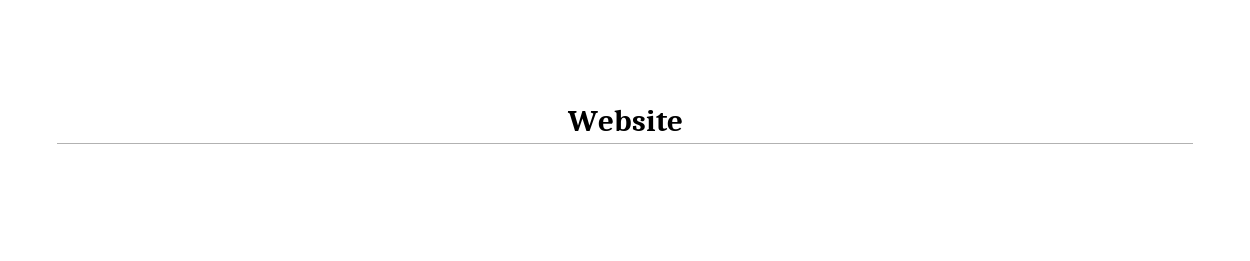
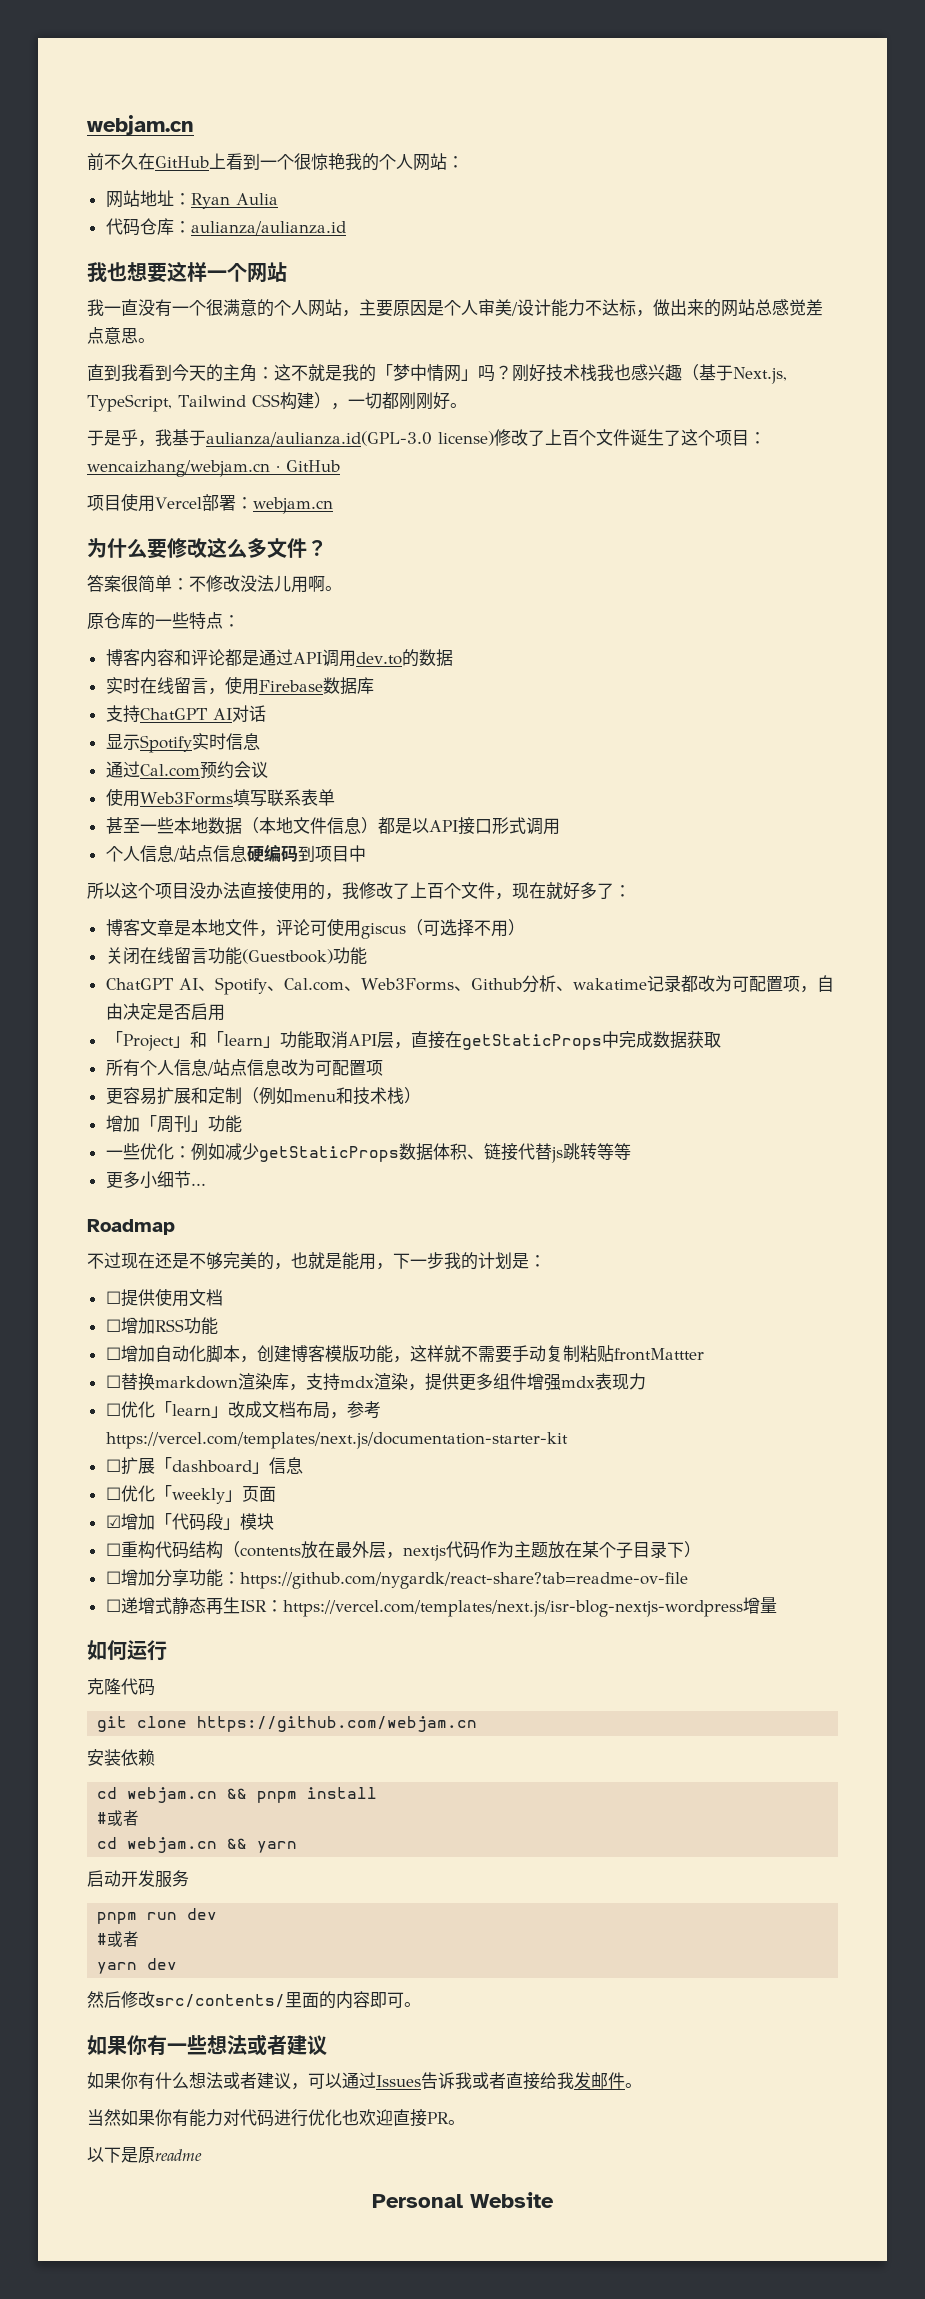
(566, 120) none -> [87,115,194,135] [87,153,464,171] [105,190,278,209] [105,218,346,236] [87,261,287,283] [87,299,823,317] [87,327,155,344] [87,364,787,384] [87,392,467,412] [87,429,766,447] [87,460,340,477] [87,493,333,514] [87,537,327,559] [87,574,342,593] [87,612,240,630] [105,649,453,667] [105,676,374,695] [105,705,266,723] [105,733,260,753] [105,761,268,779] [105,788,335,807] [105,817,560,835] [105,844,366,863] [87,881,631,900] [105,918,525,939] [105,947,367,965] [105,975,834,995] [105,1003,225,1021] [105,1031,721,1051] [105,1059,383,1077] [105,1087,421,1105] [105,1115,242,1133] [105,1143,631,1163] [105,1171,206,1189] [87,1219,175,1235] [87,1252,546,1270] [105,1288,223,1307] [105,1317,218,1335] [105,1345,704,1363] [105,1373,646,1391] [105,1401,381,1419] [105,1432,568,1449] [105,1457,303,1475] [105,1485,276,1504] [105,1513,274,1531] [105,1541,701,1561] [105,1569,688,1589] [105,1597,777,1617] [87,1640,167,1661] [87,1678,155,1696] [97,1716,478,1732] [87,1749,155,1766] [97,1787,378,1803] [97,1810,140,1826] [97,1837,298,1853] [87,1870,189,1888] [97,1908,218,1924] [97,1931,140,1947] [97,1958,178,1974] [87,1991,421,2009] [87,2034,327,2056] [87,2072,642,2090] [87,2109,465,2127] [87,2147,202,2163] [372,2194,463,2208] webjam.cn // 前不久在GitHub上看到一个很惊艳我的个人网站： // 网站地址：Ryan Aulia // 代码仓库：aulianza/aulianza.id // 我也想要这样一个网站 // 我一直没有一个很满意的个人网站，主要原因是个人审美/设计能力不达标，做出来的网站总感觉差点意思。 // 直到我看到今天的主角：这不就是我的「梦中情网」吗？刚好技术栈我也感兴趣（基于Next.js, TypeScript, Tailwind CSS构建），一切都刚刚好。 // 于是乎，我基于aulianza/aulianza.id(GPL-3.0 license)修改了上百个文件诞生了这个项目：wencaizhang/webjam.cn · GitHub // 项目使用Vercel部署：webjam.cn // 为什么要修改这么多文件？ // 答案很简单：不修改没法儿用啊。 // 原仓库的一些特点： // 博客内容和评论都是通过API调用dev.to的数据 // 实时在线留言，使用Firebase数据库 // 支持ChatGPT AI对话 // 显示Spotify实时信息 // 通过Cal.com预约会议 // 使用Web3Forms填写联系表单 // 甚至一些本地数据（本地文件信息）都是以API接口形式调用 // 个人信息/站点信息硬编码到项目中 // 所以这个项目没办法直接使用的，我修改了上百个文件，现在就好多了： // 博客文章是本地文件，评论可使用giscus（可选择不用） // 关闭在线留言功能(Guestbook)功能 // ChatGPT AI、Spotify、Cal.com、Web3Forms、Github分析、wakatime记录都改为可配置项，自由决定是否启用 // 「Project」和「learn」功能取消API层，直接在getStaticProps中完成数据获取 // 所有个人信息/站点信息改为可配置项 // 更容易扩展和定制（例如menu和技术栈） // 增加「周刊」功能 // 一些优化：例如减少getStaticProps数据体积、链接代替js跳转等等 // 更多小细节... // Roadmap // 不过现在还是不够完美的，也就是能用，下一步我的计划是： // ☐提供使用文档 // ☐增加RSS功能 // ☐增加自动化脚本，创建博客模版功能，这样就不需要手动复制粘贴frontMattter // ☐替换markdown渲染库，支持mdx渲染，提供更多组件增强mdx表现力 // ☐优化「learn」改成文档布局，参考https://vercel.com/templates/next.js/documentation-starter-kit // ☐扩展「dashboard」信息 // ☐优化「weekly」页面 // ☑增加「代码段」模块 // ☐重构代码结构（contents放在最外层，nextjs代码作为主题放在某个子目录下） // ☐增加分享功能：https://github.com/nygardk/react-share?tab=readme-ov-file // ☐递增式静态再生ISR：https://vercel.com/templates/next.js/isr-blog-nextjs-wordpress增量 // 如何运行 // 克隆代码 // git clone https://github.com/webjam.cn // 安装依赖 // cd webjam.cn && pnpm install // #或者 // cd webjam.cn && yarn // 启动开发服务 // pnpm run dev // #或者 // yarn dev // 然后修改src/contents/里面的内容即可。 // 如果你有一些想法或者建议 // 如果你有什么想法或者建议，可以通过Issues告诉我或者直接给我发邮件。 // 当然如果你有能力对代码进行优化也欢迎直接PR。 // 以下是原readme // Personal

